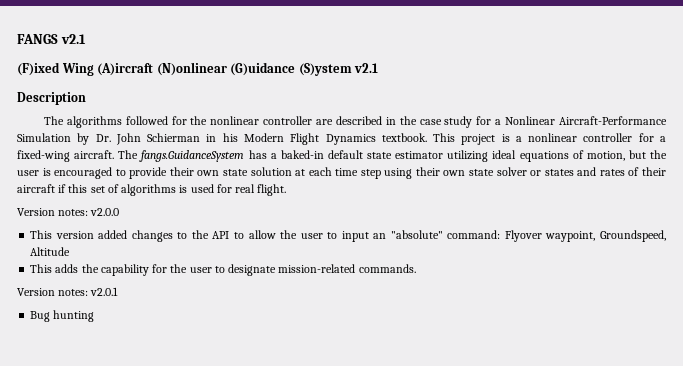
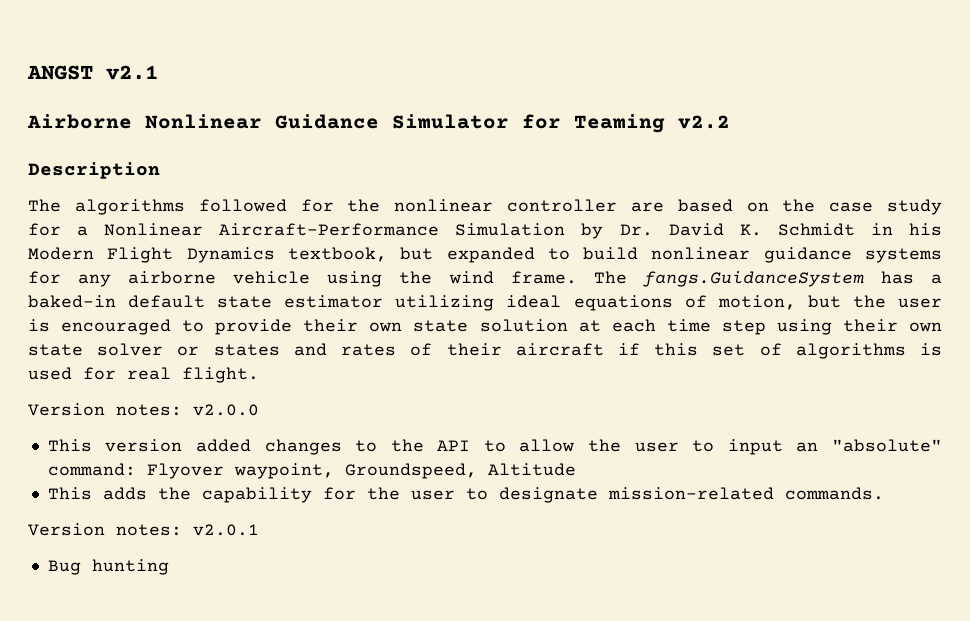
[17,34,86,44] [17,62,379,76] FANGS v2.1 // (F)ixed Wing (A)ircraft (N)onlinear (G)uidance (S)ystem v2.1 -> [27,65,158,80] [27,114,730,133] ANGST v2.1 // Airborne Nonlinear Guidance Simulator for Teaming v2.2
[335,116,396,125] described in -> [677,199,769,212] based on
[115,133,201,145] John Schierman -> [668,223,855,236] David K. Schmidt
[381,133,666,145] [17,150,115,162] textbook. This project is a nonlinear controller for a fixed-wing aircraft. -> [287,247,942,263] [28,271,577,287] textbook, but expanded to build nonlinear guidance systems for any airborne vehicle using the wind frame.

